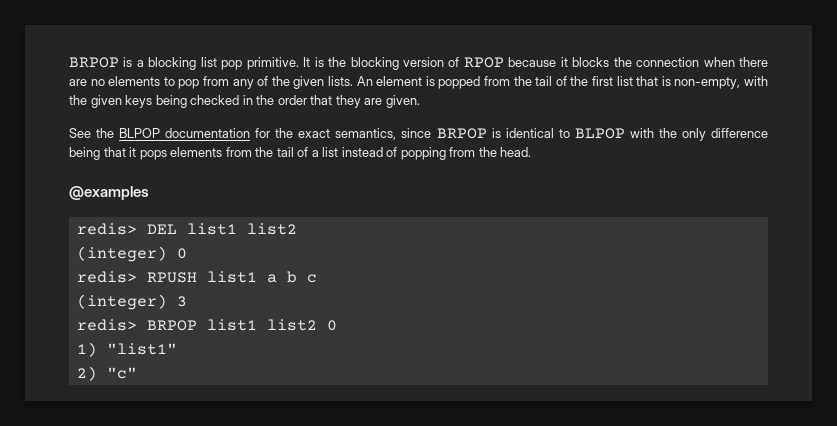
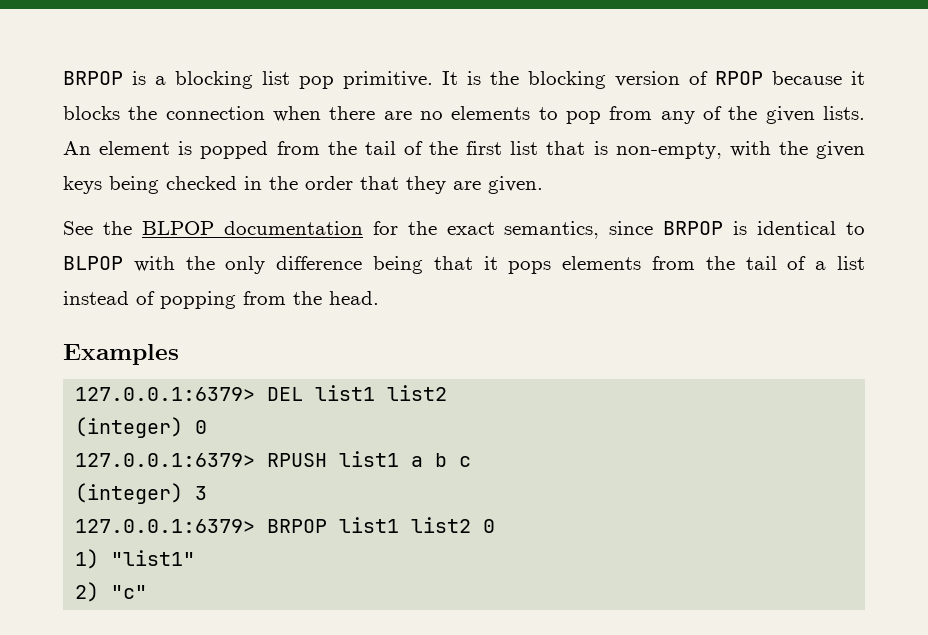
[69,186,149,200] [76,223,137,235] @examples // redis> -> [63,344,179,365] [75,387,256,401] Examples // 127.0.0.1:6379>
[76,271,137,283] redis> -> [75,453,256,467] 127.0.0.1:6379>
[76,319,137,331] redis> -> [75,519,256,533] 127.0.0.1:6379>

